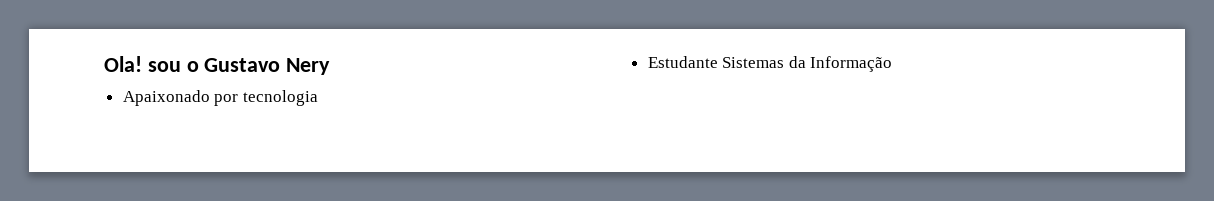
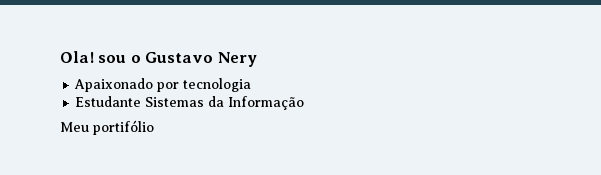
(893, 64) none -> [60,120,154,135] // Meu portifólio

